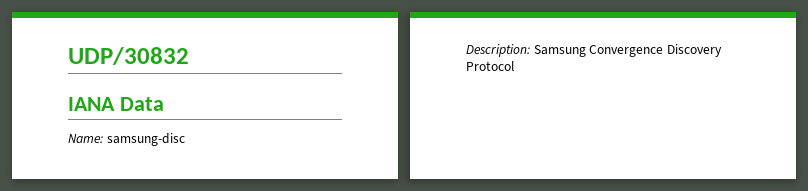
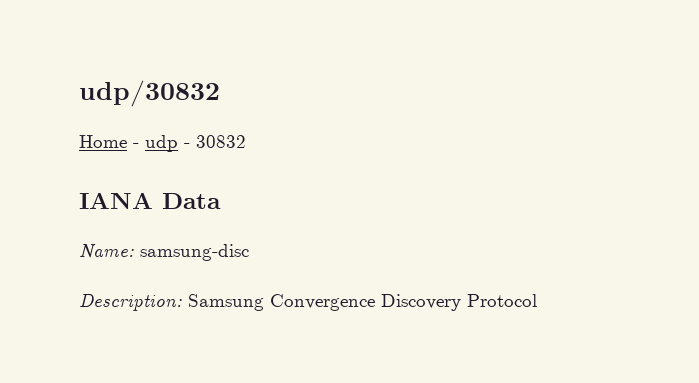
[68,47,189,65] UDP/30832 -> [79,80,220,107] [79,135,246,152] udp/30832 // Home - udp - 30832

